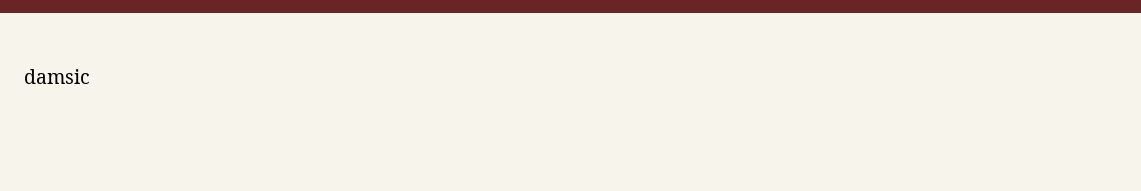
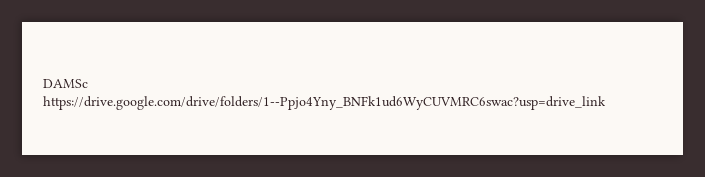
[24,69,90,84] damsic -> [43,79,88,88] [43,96,606,110] DAMSc https://drive.google.com/drive/folders/1--Ppjo4Yny_BNFk1ud6WyCUVMRC6swac?usp=drive_link

